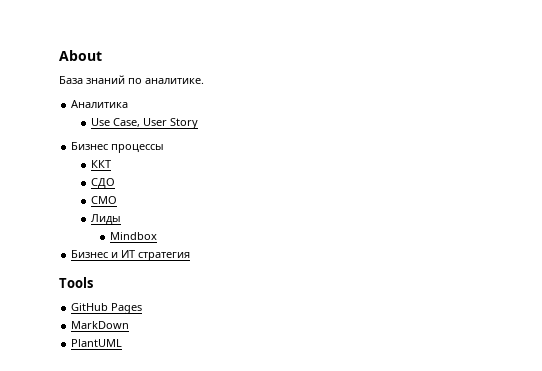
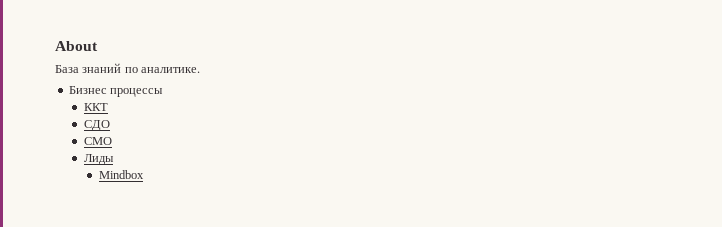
[71,100,129,108] [90,118,198,129] // Аналитика // Use Case, User Story -> (201, 70) none
[71,250,191,261] [59,277,93,288] [71,303,143,314] [71,321,130,329] [71,339,123,347] // Бизнес и ИТ стратегия // Tools // GitHub Pages // MarkDown // PlantUML -> (144, 174) none

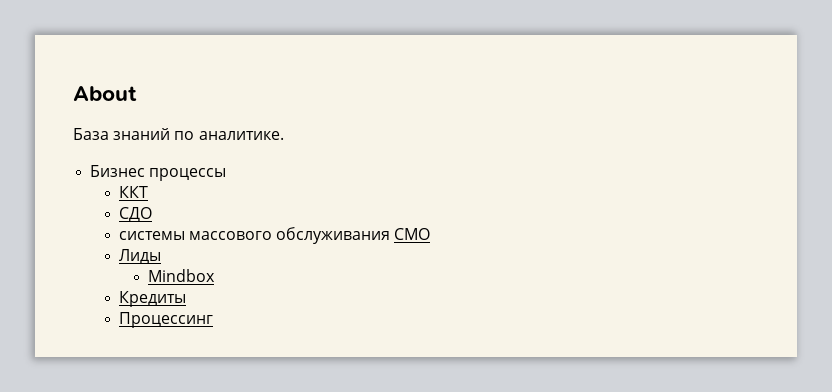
(110, 125) none -> [118,227,391,244] системы массового обслуживания
(144, 174) none -> [118,291,186,307] [118,312,213,328] // Кредиты // Процессинг

